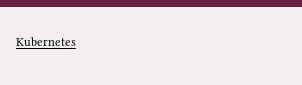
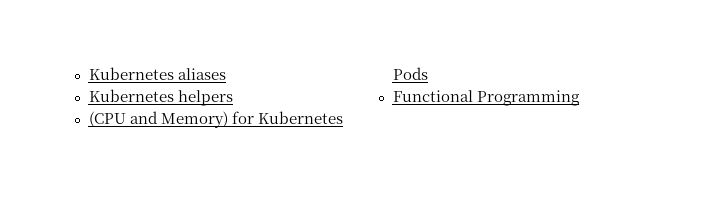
[16,37,76,47] Kubernetes -> [88,67,226,80] [88,89,233,106] [88,111,343,128] [392,67,428,80] [392,90,580,106] Kubernetes aliases // Kubernetes helpers // (CPU and Memory) for Kubernetes Pods // Functional Programming

